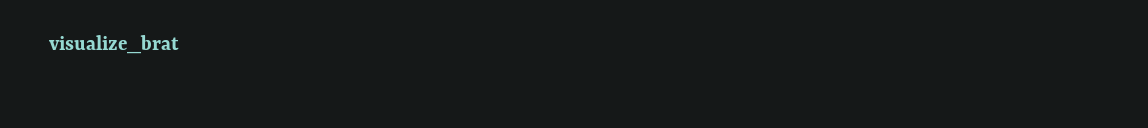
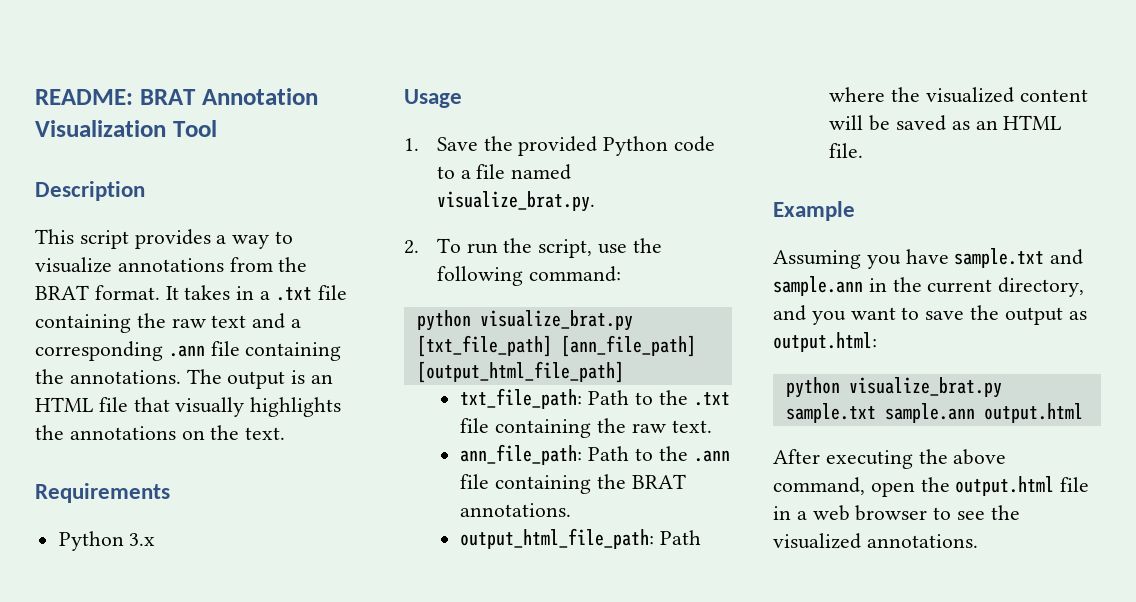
[49,35,179,54] visualize_brat -> [35,88,318,105] [35,120,217,137] [35,181,145,201] [35,229,294,249] [35,257,308,273] [35,285,347,301] [35,313,302,333] [35,341,342,361] [35,369,334,389] [35,397,342,417] [35,425,286,440] [35,483,170,503] [58,531,156,551] [404,89,462,108] [404,136,716,156] [436,164,572,180] [436,191,595,212] [404,238,662,258] [436,266,621,286] [416,310,633,331] [416,335,696,357] [416,361,624,383] [460,388,730,409] [460,418,712,438] [460,444,730,465] [460,474,686,494] [460,503,572,517] [460,528,702,549] [829,87,1088,103] [829,115,1062,131] [829,143,864,158] [773,201,855,221] [773,248,1084,269] [773,276,1085,297] [773,305,1087,325] [773,332,877,352] [785,377,1002,398] [785,403,1083,423] [773,449,1007,469] [773,476,1090,497] [773,505,1020,521] [773,533,978,549] README: BRAT Annotation Visualization Tool // Description // This script provides a way to visualize annotations from the BRAT format. It takes in a .txt file containing the raw text and a corresponding .ann file containing the annotations. The output is an HTML file that visually highlights the annotations on the text. // Requirements // Python 3.x // Usage // 1. Save the provided Python code to a file named visualize_brat.py. // 2. To run the script, use the following command: // python visualize_brat.py [txt_file_path] [ann_file_path] [output_html_file_path] // txt_file_path: Path to the .txt file containing the raw text. // ann_file_path: Path to the .ann file containing the BRAT annotations. // output_html_file_path: Path where the visualized content will be saved as an HTML file. // Example // Assuming you have sample.txt and sample.ann in the current directory, and you want to save the output as output.html: // python visualize_brat.py sample.txt sample.ann output.html // After executing the above command, open the output.html file in a web browser to see the visualized annotations.

